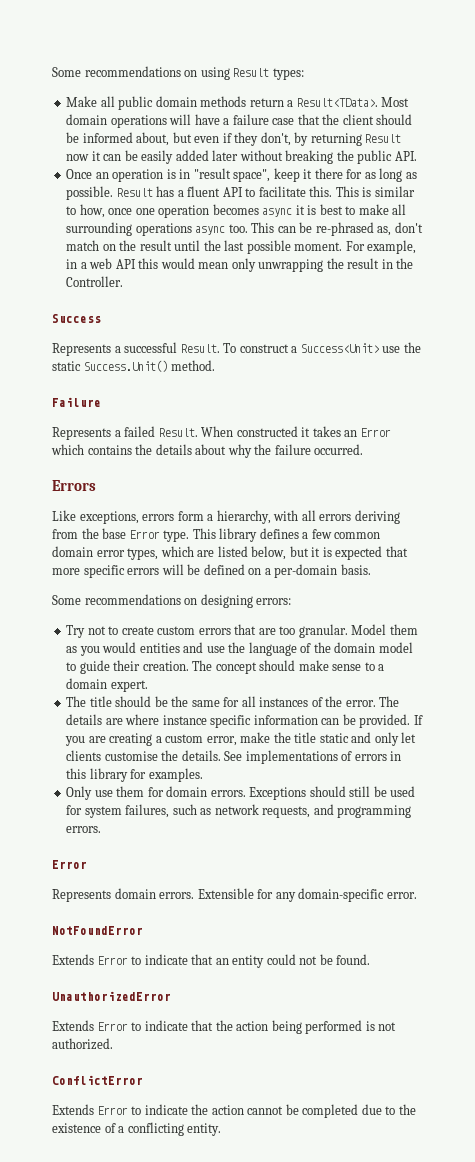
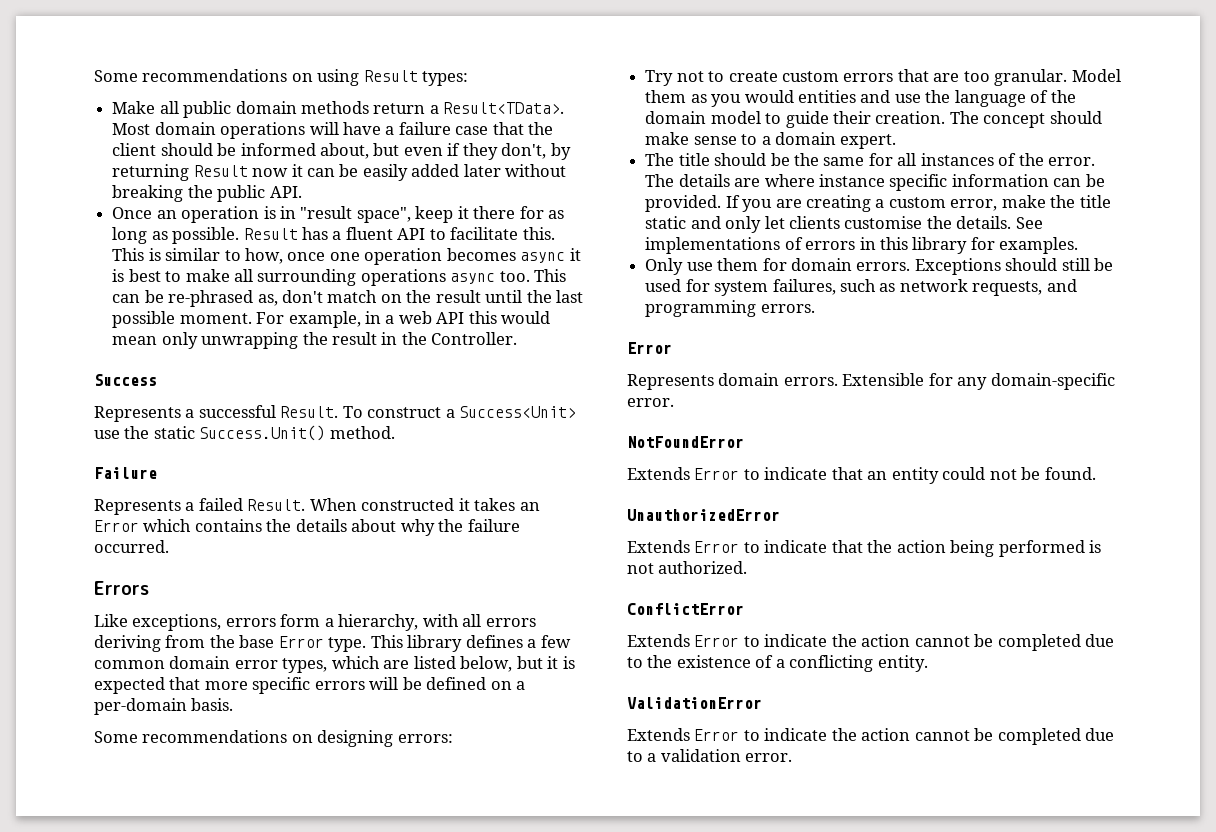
(222, 1129) none -> [627,697,762,709] [627,728,1115,745] [627,749,793,762] // ValidationError // Extends Error to indicate the action cannot be completed due to a validation error.

